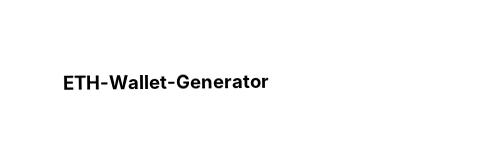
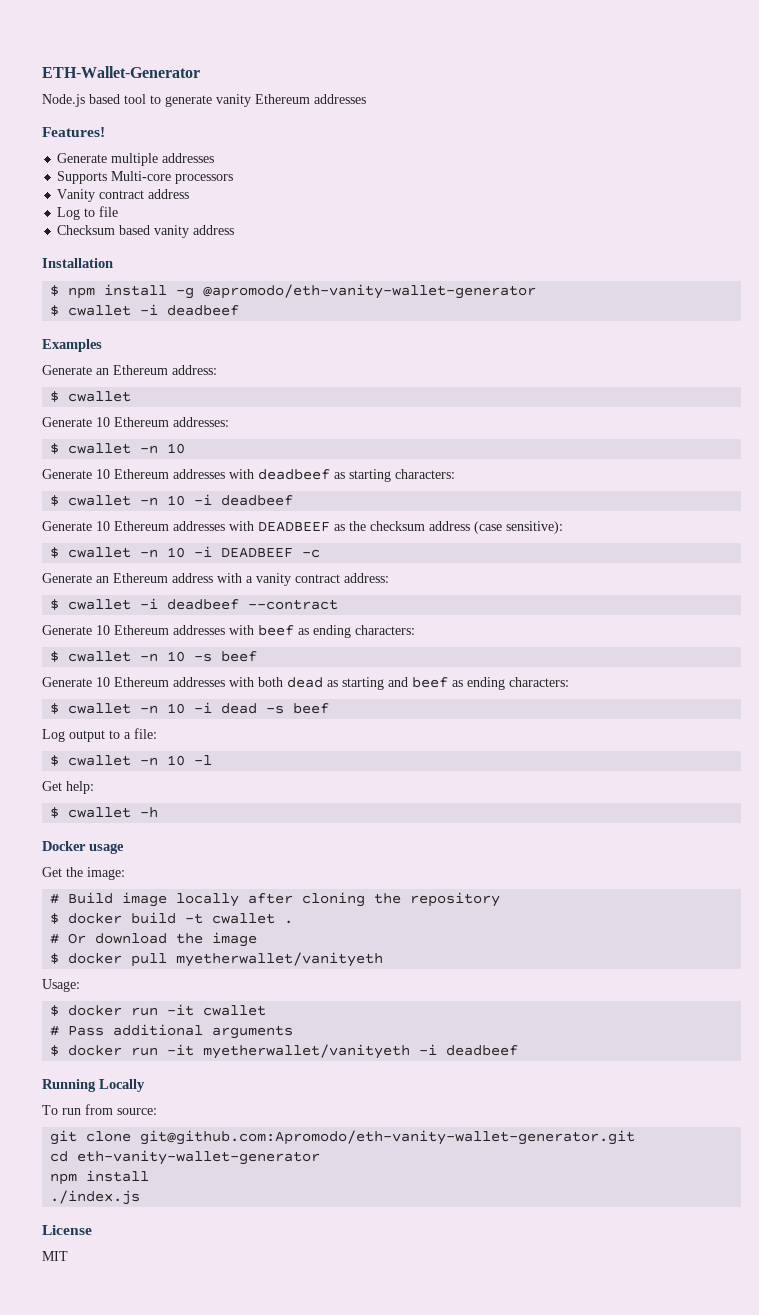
(270, 81) none -> [42,94,366,107] [42,127,105,137] [57,153,215,166] [57,171,234,184] [57,189,190,202] [57,206,119,220] [57,225,235,238] [42,258,113,268] [50,284,537,299] [50,304,240,316] [42,339,102,352] [42,365,217,375] [50,391,132,402] [42,417,229,427] [50,443,186,454] [42,469,455,482] [50,494,294,506] [42,521,563,534] [50,546,321,558] [42,573,389,586] [50,598,339,610] [42,625,415,638] [50,651,258,662] [42,677,569,690] [50,702,330,714] [42,728,157,742] [50,755,213,766] [42,781,94,794] [50,807,159,818] [42,841,124,854] [42,867,125,880] [50,892,501,907] [50,912,294,924] [50,932,258,947] [50,952,384,967] [42,979,80,992] [50,1004,267,1016] [50,1024,294,1039] [50,1044,519,1059] [42,1079,145,1092] [42,1104,157,1115] [50,1130,636,1145] [50,1150,321,1165] [50,1170,150,1185] [50,1190,141,1205] [42,1225,92,1235] [42,1251,68,1261] // Node.js based tool to generate vanity Ethereum addresses // Features! // Generate multiple addresses // Supports Multi-core processors // Vanity contract address // Log to file // Checksum based vanity address // Installation // $ npm install -g @apromodo/eth-vanity-wallet-generator // $ cwallet -i deadbeef // Examples // Generate an Ethereum address: // $ cwallet // Generate 10 Ethereum addresses: // $ cwallet -n 10 // Generate 10 Ethereum addresses with deadbeef as starting characters: // $ cwallet -n 10 -i deadbeef // Generate 10 Ethereum addresses with DEADBEEF as the checksum address (case sensitive): // $ cwallet -n 10 -i DEADBEEF -c // Generate an Ethereum address with a vanity contract address: // $ cwallet -i deadbeef --contract // Generate 10 Ethereum addresses with beef as ending characters: // $ cwallet -n 10 -s beef // Generate 10 Ethereum addresses with both dead as starting and beef as ending characters: // $ cwallet -n 10 -i dead -s beef // Log output to a file: // $ cwallet -n 10 -l // Get help: // $ cwallet -h // Docker usage // Get the image: // # Build image locally after cloning the repository // $ docker build -t cwallet . // # Or download the image // $ docker pull myetherwallet/vanityeth // Usage: // $ docker run -it cwallet // # Pass additional arguments // $ docker run -it myetherwallet/vanityeth -i deadbeef // Running Locally // To run from source: // git clone git@github.com:Apromodo/eth-vanity-wallet-generator.git // cd eth-vanity-wallet-generator // npm install // ./index.js // License // MIT

